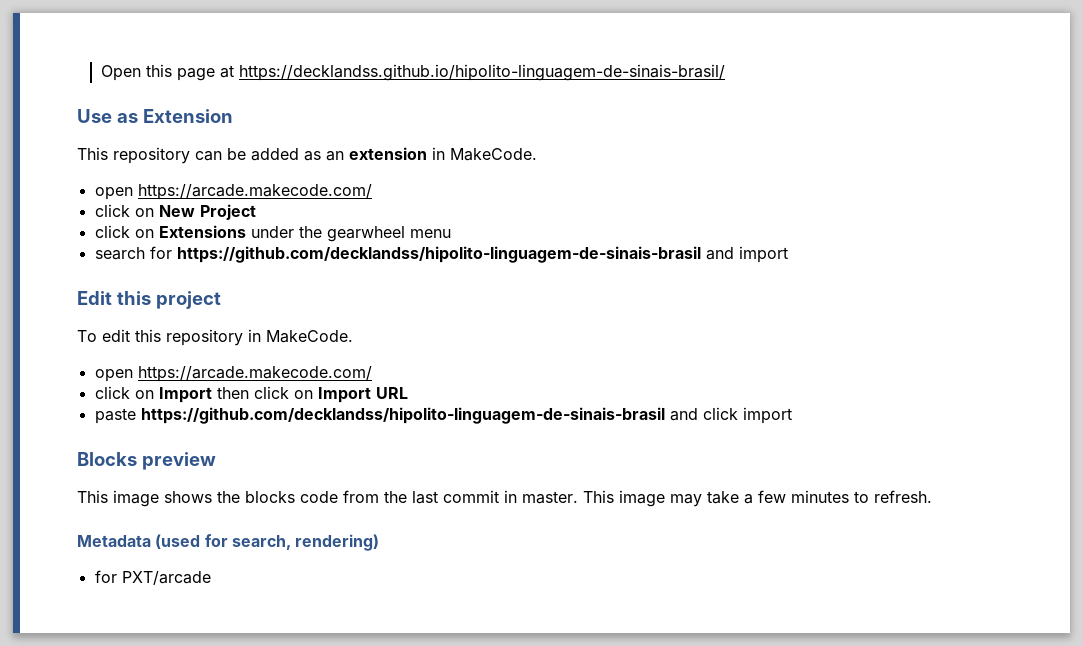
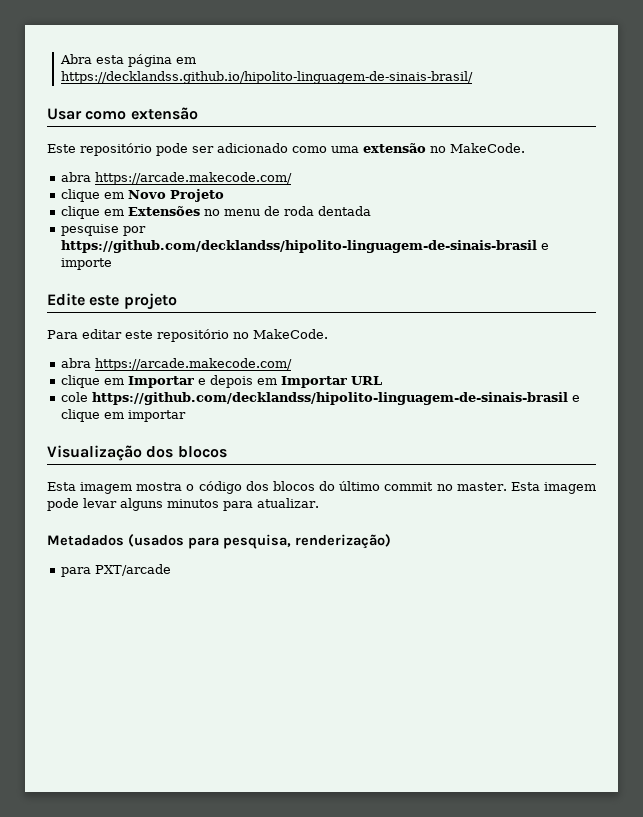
[100,64,725,81] [77,109,233,123] [77,147,537,164] [94,184,372,200] [94,204,256,220] [94,225,451,242] [94,246,788,263] [77,291,221,309] [77,329,353,346] [94,366,372,382] [94,386,408,403] [94,407,792,424] [77,452,216,470] [77,490,932,507] [77,534,380,551] [94,570,117,583] Open this page at https://decklandss.github.io/hipolito-linguagem-de-sinais-brasil/ // Use as Extension // This repository can be added as an extension in MakeCode. // open https://arcade.makecode.com/ // click on New Project // click on Extensions under the gearwheel menu // search for https://github.com/decklandss/hipolito-linguagem-de-sinais-brasil and import // Edit this project // To edit this repository in MakeCode. // open https://arcade.makecode.com/ // click on Import then click on Import URL // paste https://github.com/decklandss/hipolito-linguagem-de-sinais-brasil and click import // Blocks preview // This image shows the blocks code from the last commit in master. This image may take a few minutes to refresh. // Metadata (used for search, rendering) // for -> [59,54,196,67] [60,71,473,84] [47,107,198,120] [47,143,525,156] [60,172,292,185] [60,189,224,202] [60,206,371,219] [60,224,146,236] [60,240,549,253] [60,258,112,270] [47,293,177,310] [47,329,328,342] [60,358,292,371] [60,375,382,388] [60,392,580,405] [60,409,186,422] [47,445,227,461] [47,481,597,494] [47,498,319,511] [47,534,391,549] [60,567,91,577] Abra esta página em https://decklandss.github.io/hipolito-linguagem-de-sinais-brasil/ // Usar como extensão // Este repositório pode ser adicionado como uma extensão no MakeCode. // abra https://arcade.makecode.com/ // clique em Novo Projeto // clique em Extensões no menu de roda dentada // pesquise por https://github.com/decklandss/hipolito-linguagem-de-sinais-brasil e importe // Edite este projeto // Para editar este repositório no MakeCode. // abra https://arcade.makecode.com/ // clique em Importar e depois em Importar URL // cole https://github.com/decklandss/hipolito-linguagem-de-sinais-brasil e clique em importar // Visualização dos blocos // Esta imagem mostra o código dos blocos do último commit no master. Esta imagem pode levar alguns minutos para atualizar. // Metadados (usados para pesquisa, renderização) // para

